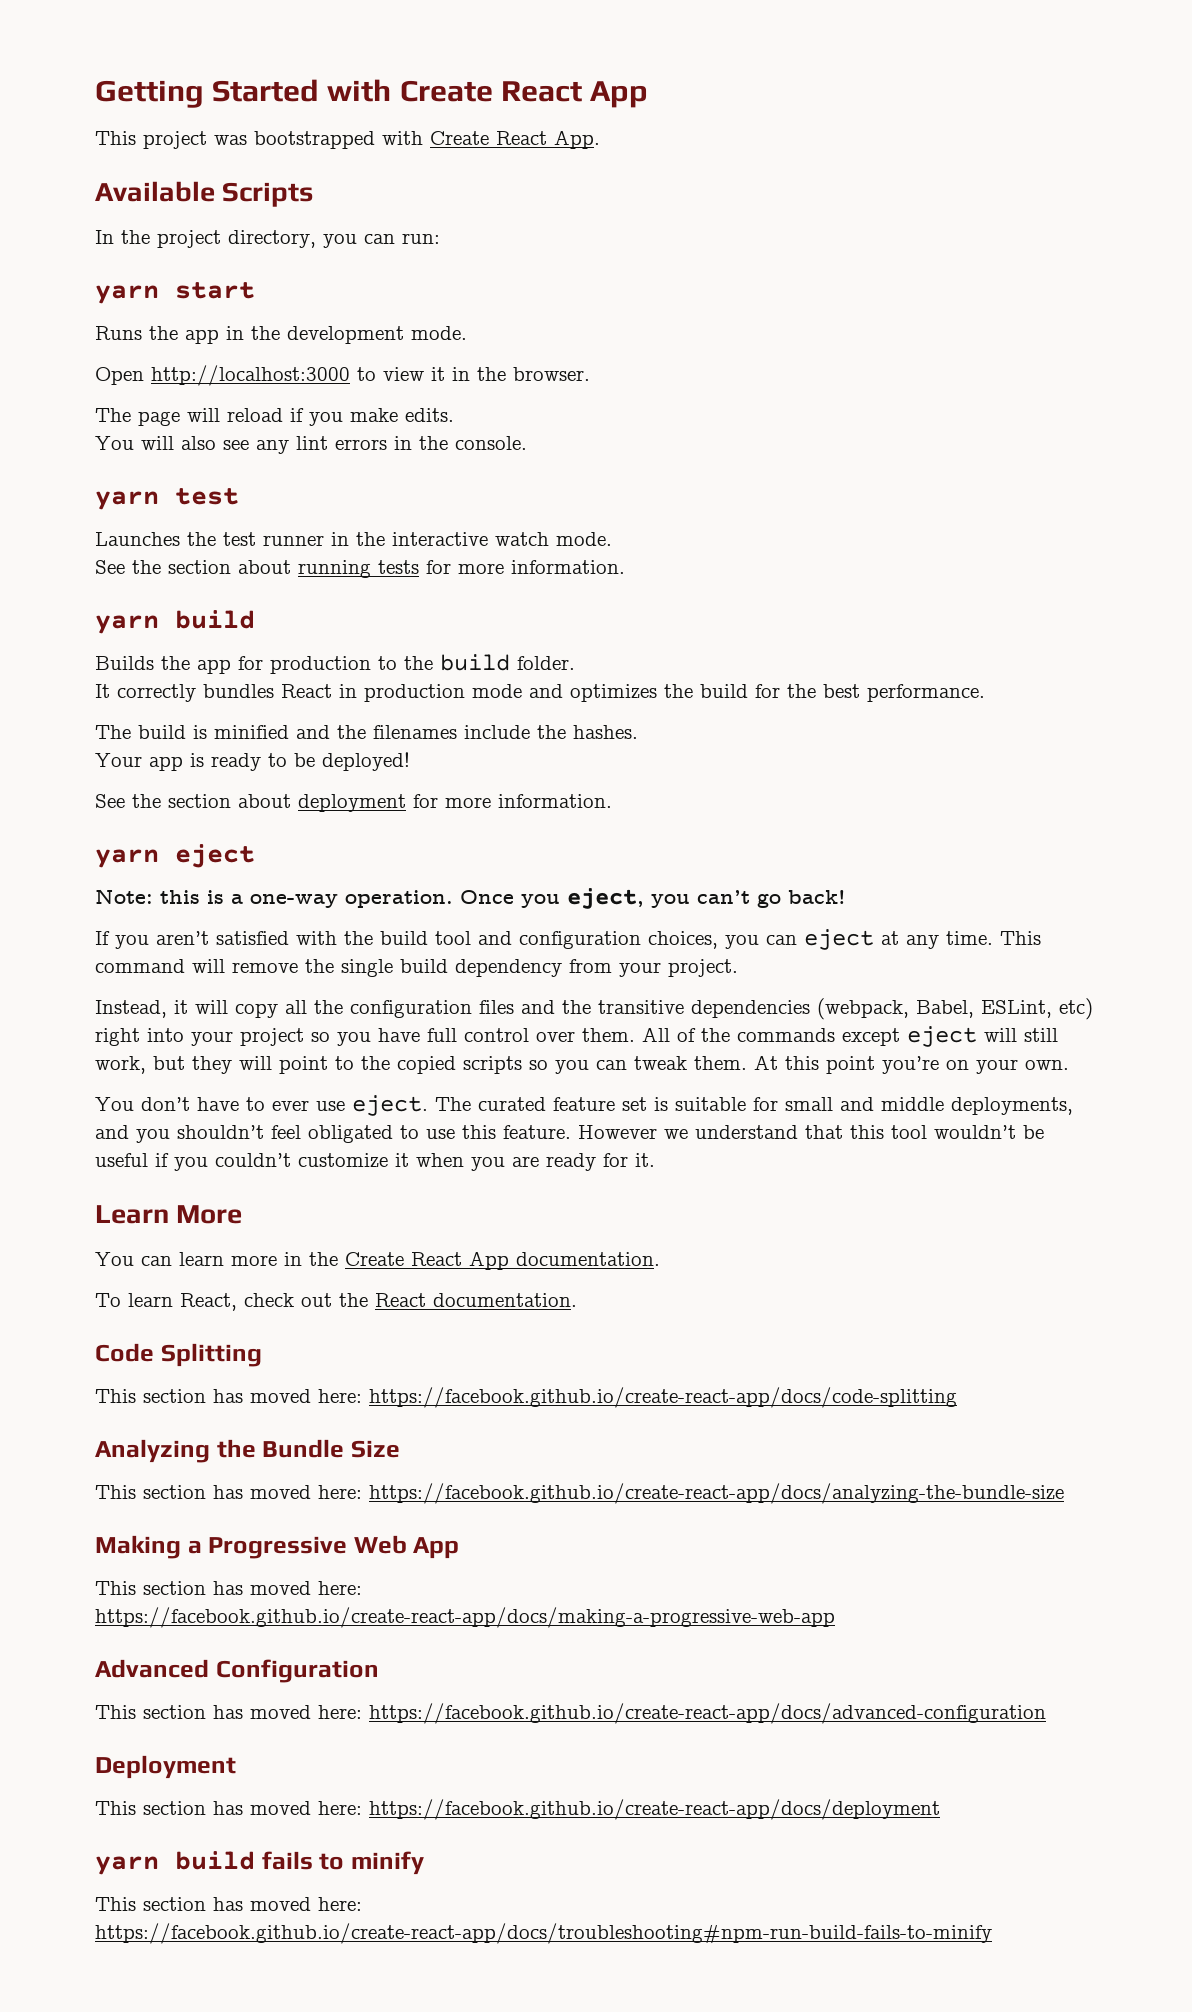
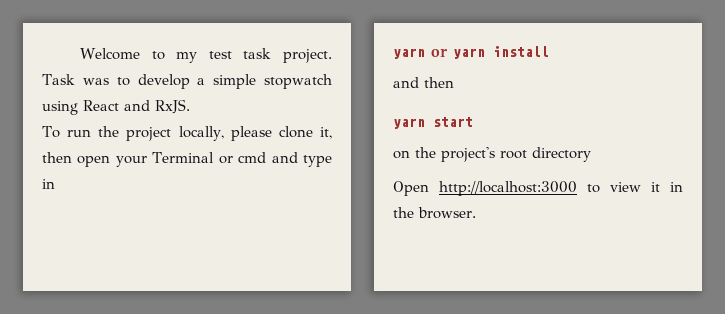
[95,79,649,108] [95,130,600,149] [95,181,314,207] [95,230,440,248] [95,282,255,304] [95,326,467,344] Getting Started with Create React App // This project was bootstrapped with Create React App. // Available Scripts // In the project directory, you can run: // yarn start // Runs the app in the development mode. -> [79,48,332,63] [42,74,332,89] [42,99,190,115] [42,126,332,141] [42,152,333,167] [42,179,55,189] [393,46,549,59] [393,77,454,88] [393,117,473,129] [393,147,591,162] Welcome to my test task project. Task was to develop a simple stopwatch using React and RxJS. // To run the project locally, please clone it, then open your Terminal or cmd and type in // yarn or yarn install // and then // yarn start // on the project's root directory
[95,408,454,426] [95,436,527,454] [95,488,239,510] [95,532,612,546] [95,560,625,578] [95,610,255,634] [95,654,575,674] [95,684,985,702] [95,725,638,739] [95,752,410,771] [95,794,612,812] [95,844,255,868] [95,888,846,909] [95,929,1041,950] [95,959,738,977] [95,998,1093,1020] [95,1026,1058,1047] [95,1055,1069,1074] [95,1095,1073,1116] [95,1125,1044,1143] [95,1153,655,1171] [95,1205,243,1224] [95,1251,660,1270] [95,1293,577,1311] [95,1343,262,1367] [95,1387,957,1408] [95,1439,400,1463] [95,1483,1064,1504] [95,1535,460,1559] [95,1581,362,1595] [95,1607,835,1628] [95,1659,379,1683] [95,1703,1046,1724] [95,1755,236,1779] [95,1799,940,1820] [95,1851,424,1875] [95,1897,362,1911] [95,1923,992,1944] // The page will reload if you make edits. // You will also see any lint errors in the console. // yarn test // Launches the test runner in the interactive watch mode. // See the section about running tests for more information. // yarn build // Builds the app for production to the build folder. // It correctly bundles React in production mode and optimizes the build for the best performance. // The build is minified and the filenames include the hashes. // Your app is ready to be deployed! // See the section about deployment for more information. // yarn eject // Note: this is a one-way operation. Once you eject, you can’t go back! // If you aren’t satisfied with the build tool and configuration choices, you can eject at any time. This command will remove the single build dependency from your project. // Instead, it will copy all the configuration files and the transitive dependencies (webpack, Babel, ESLint, etc) right into your project so you have full control over them. All of the commands except eject will still work, but they will point to the copied scripts so you can tweak them. At this point you’re on your own. // You don’t have to ever use eject. The curated feature set is suitable for small and middle deployments, and you shouldn’t feel obligated to use this feature. However we understand that this tool wouldn’t be useful if you couldn’t customize it when you are ready for it. // Learn More // You can learn more in the Create React App documentation. // To learn React, check out the React documentation. // Code Splitting // This section has moved here: https://facebook.github.io/create-react-app/docs/code-splitting // Analyzing the Bundle Size // This section has moved here: https://facebook.github.io/create-react-app/docs/analyzing-the-bundle-size // Making a Progressive Web App // This section has moved here: https://facebook.github.io/create-react-app/docs/making-a-progressive-web-app // Advanced Configuration // This section has moved here: https://facebook.github.io/create-react-app/docs/advanced-configuration // Deployment // This section has moved here: https://facebook.github.io/create-react-app/docs/deployment // yarn build fails to minify // This section has moved here: https://facebook.github.io/create-react-app/docs/troubleshooting#npm-run-build-fails-to-minify -> (476, 213) none

